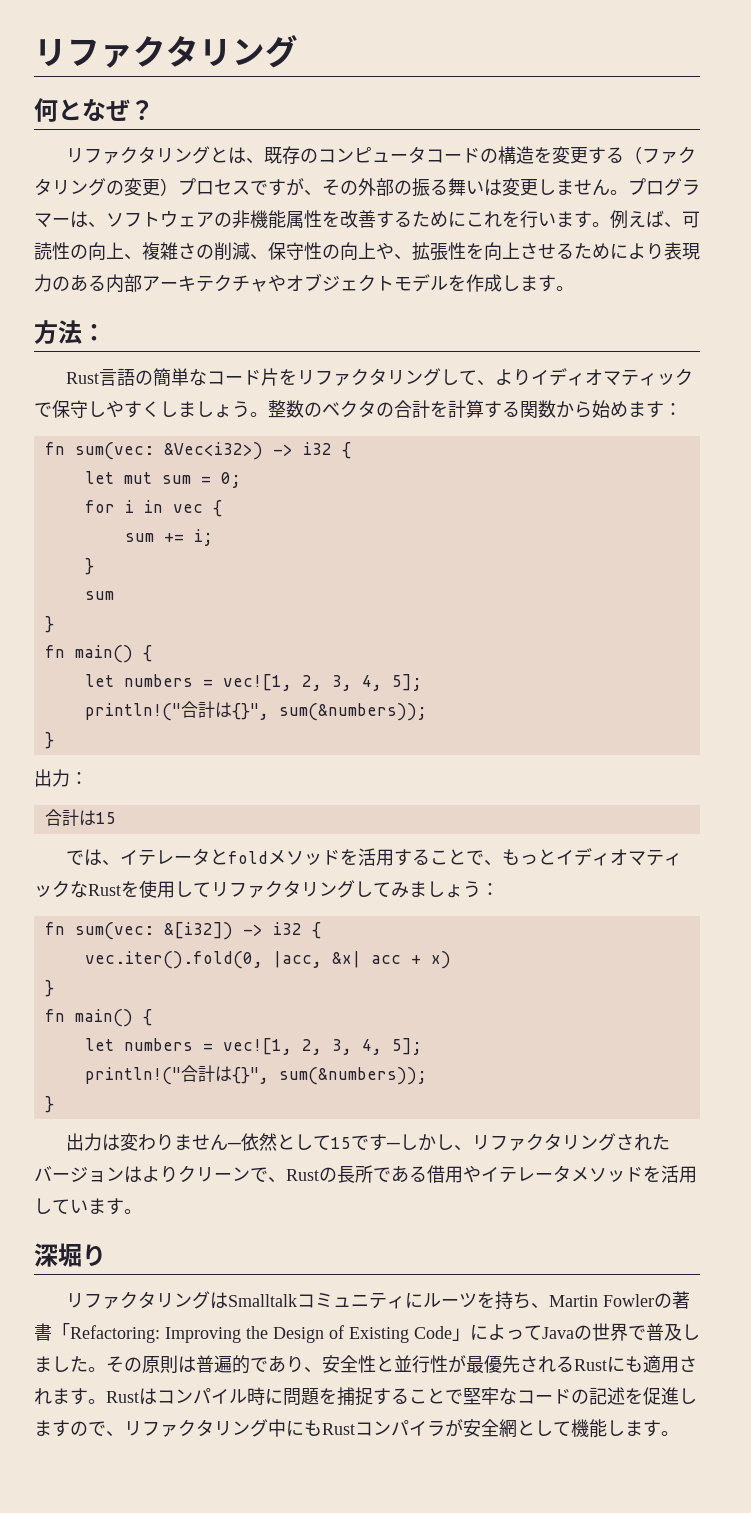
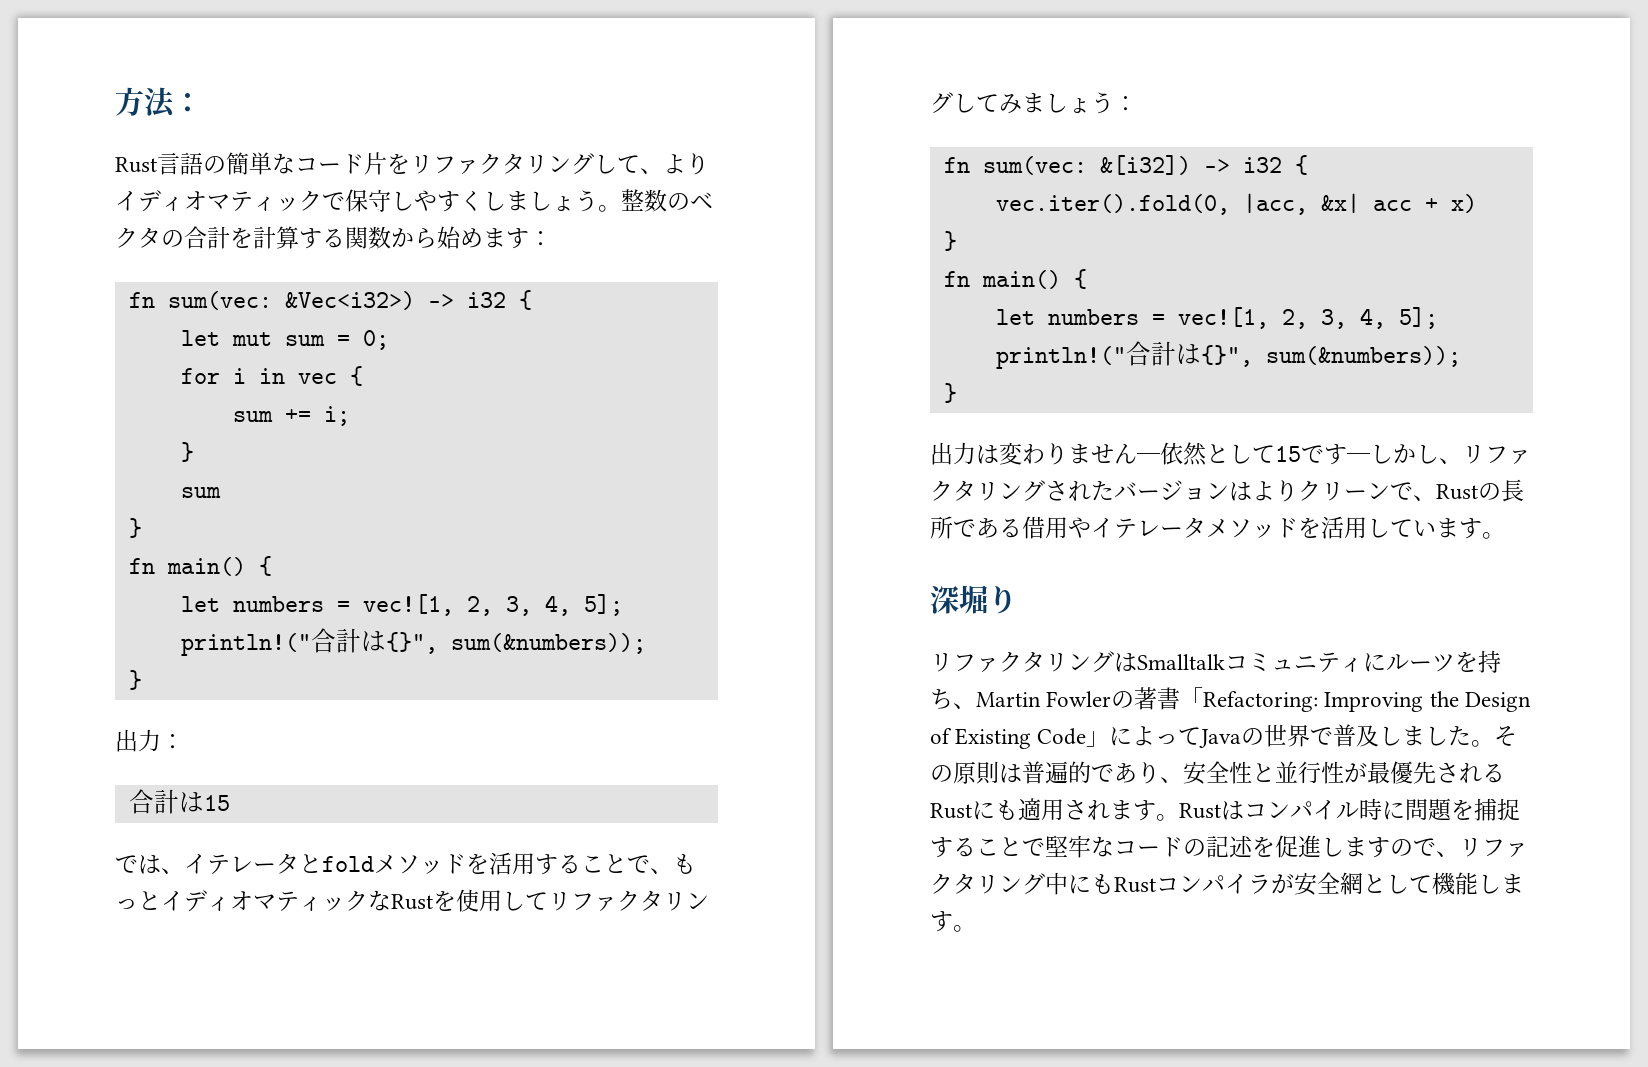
[34,35,298,68] [34,98,154,122] [66,146,697,164] [34,178,700,197] [34,210,700,229] [34,242,700,261] [34,273,574,293] リファクタリング // 何となぜ？ // リファクタリングとは、既存のコンピュータコードの構造を変更する（ファクタリングの変更）プロセスですが、その外部の振る舞いは変更しません。プログラマーは、ソフトウェアの非機能属性を改善するためにこれを行います。例えば、可読性の向上、複雑さの削減、保守性の向上や、拡張性を向上させるためにより表現力のある内部アーキテクチャやオブジェクトモデルを作成します。 // -> (115, 101) none

